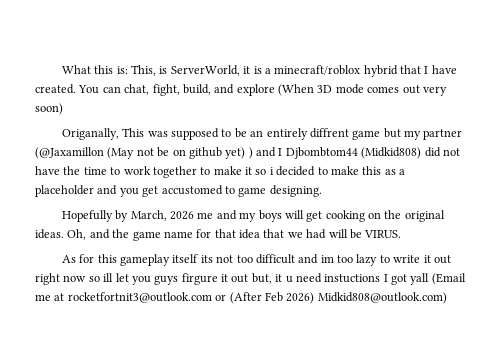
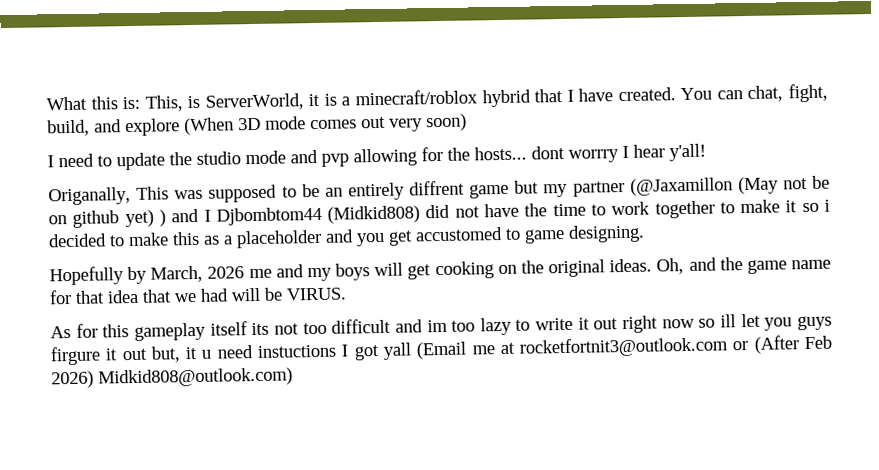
(63, 109) none -> [47,143,706,171] // I need to update the studio mode and pvp allowing for the hosts... dont worrry I hear y'all!

